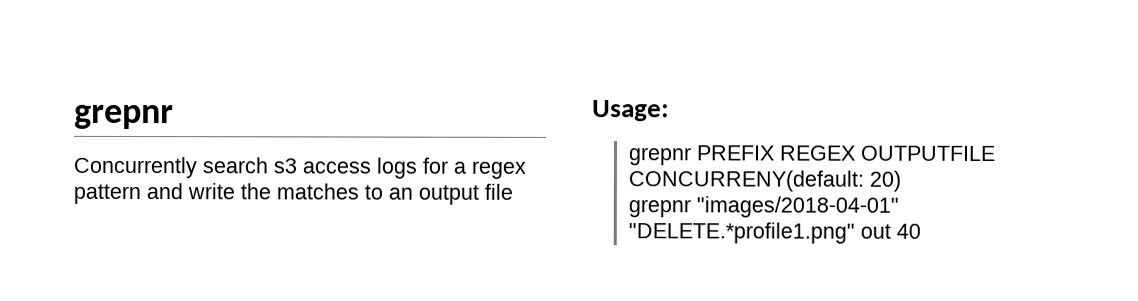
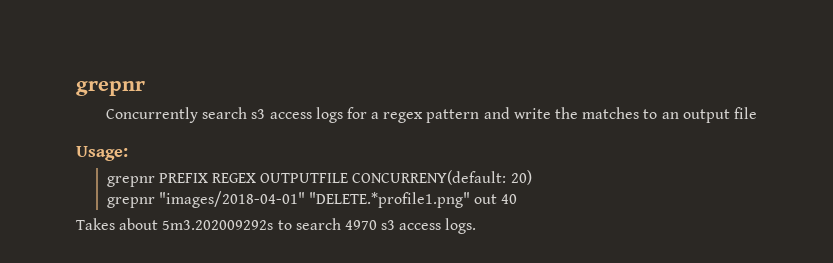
(921, 231) none -> [76,218,477,234] // Takes about 5m3.202009292s to search 4970 s3 access logs.

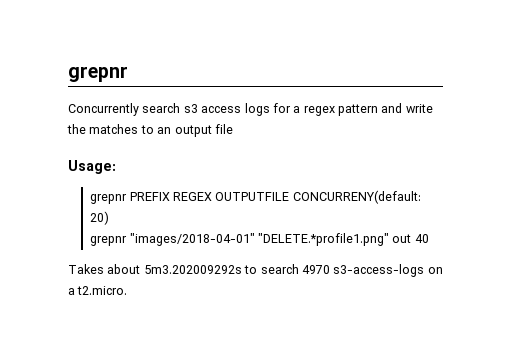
[381,218,477,234] s3 access logs. -> [333,264,443,277] [68,286,128,295] s3-access-logs on a t2.micro.

